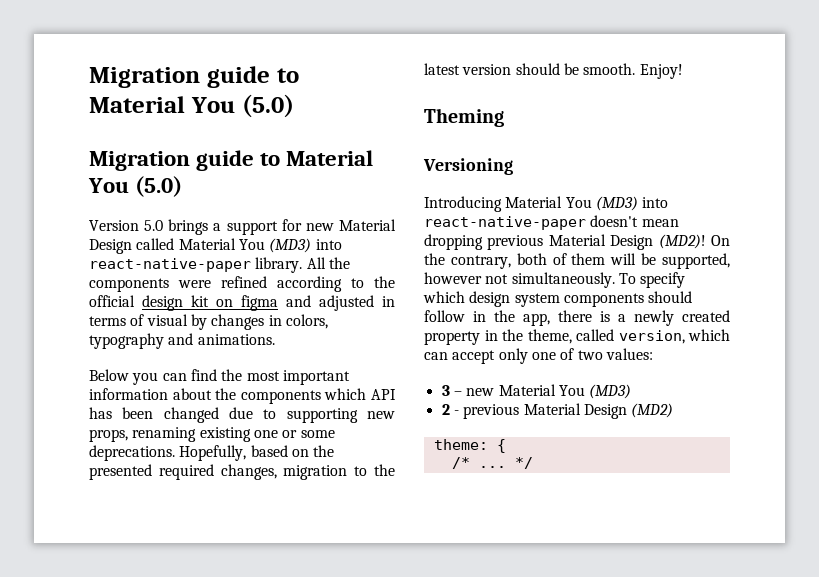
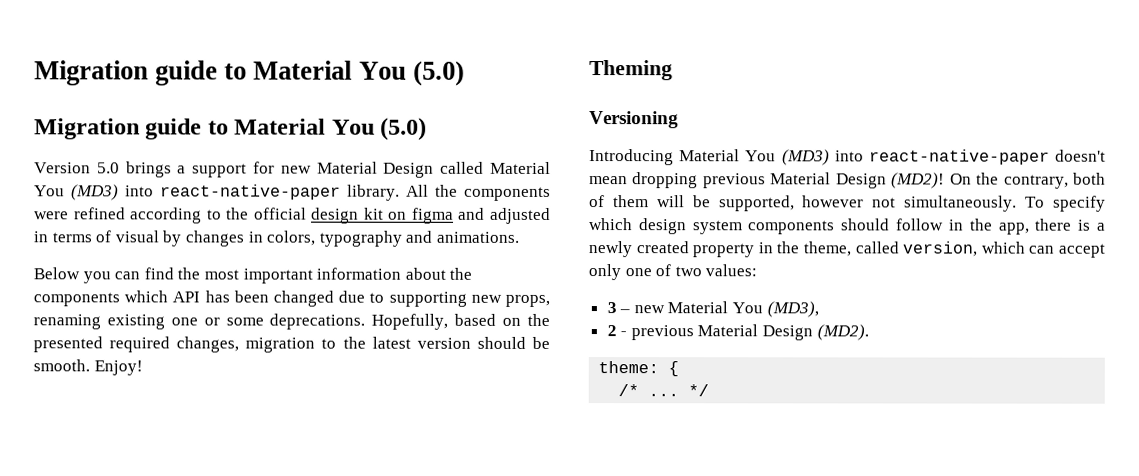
[589,384,632,399] (MD3) -> [766,301,819,318] (MD3),
[631,403,674,418] (MD2) -> [816,324,869,341] (MD2).

